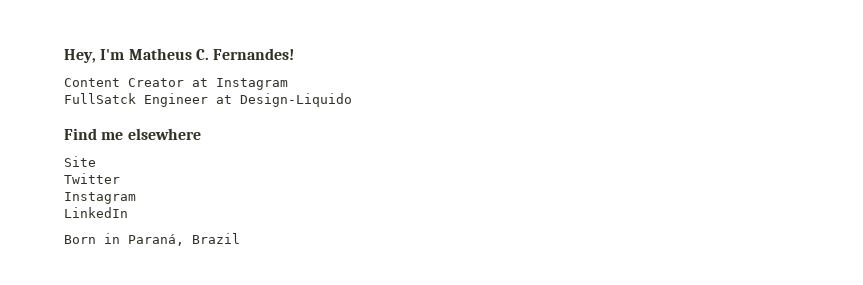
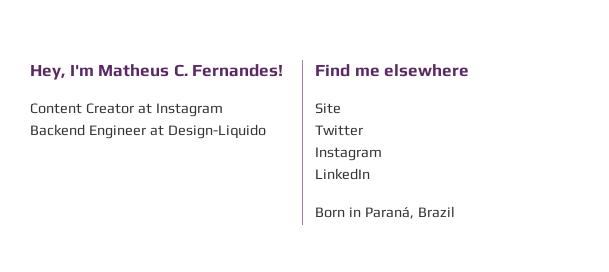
[64,93,136,104] FullSatck -> [30,124,85,136] Backend

